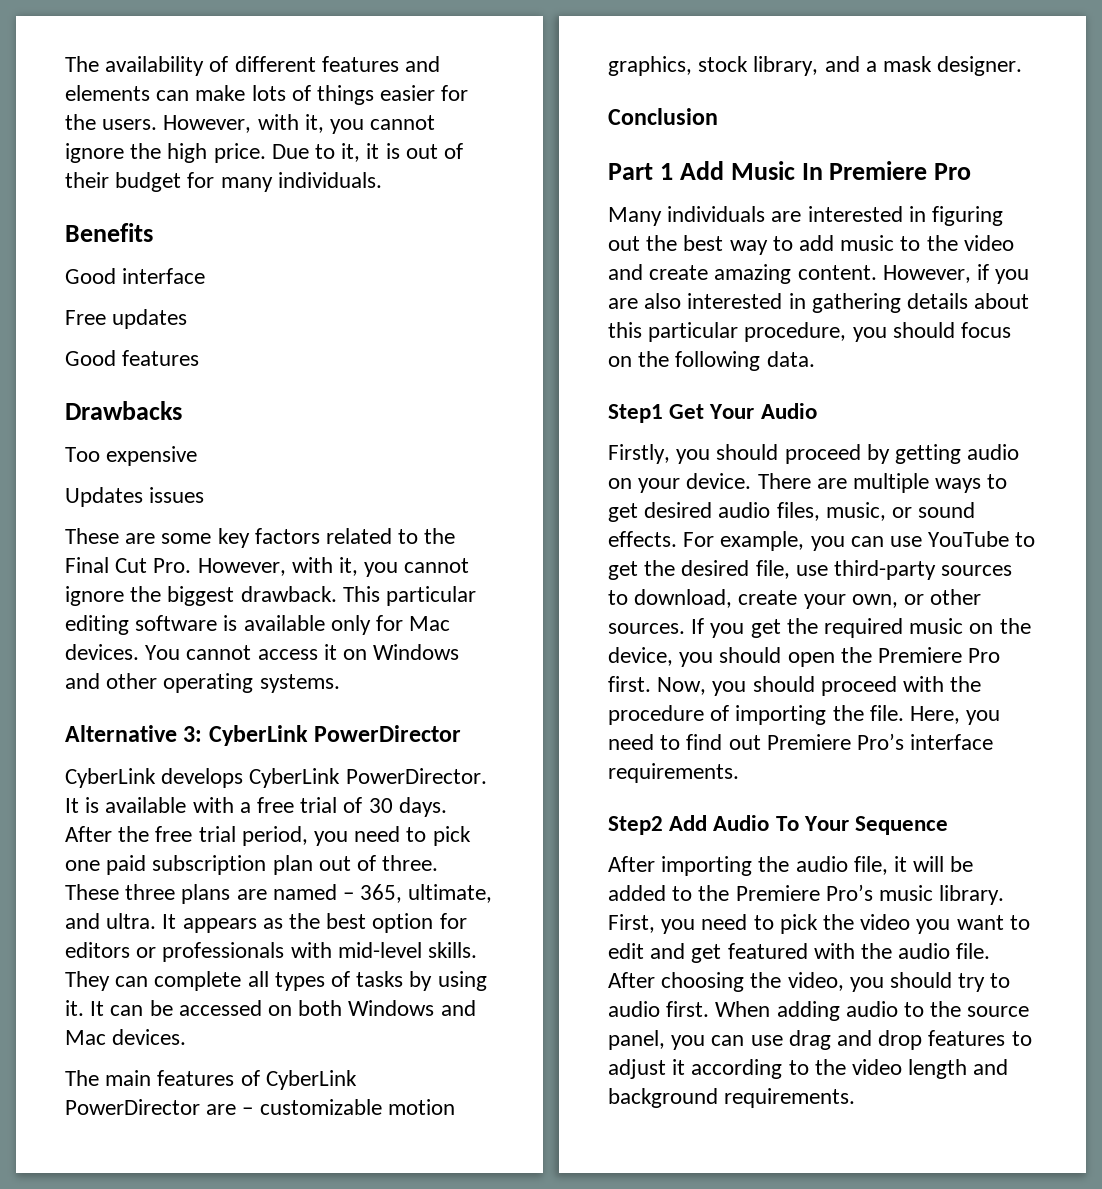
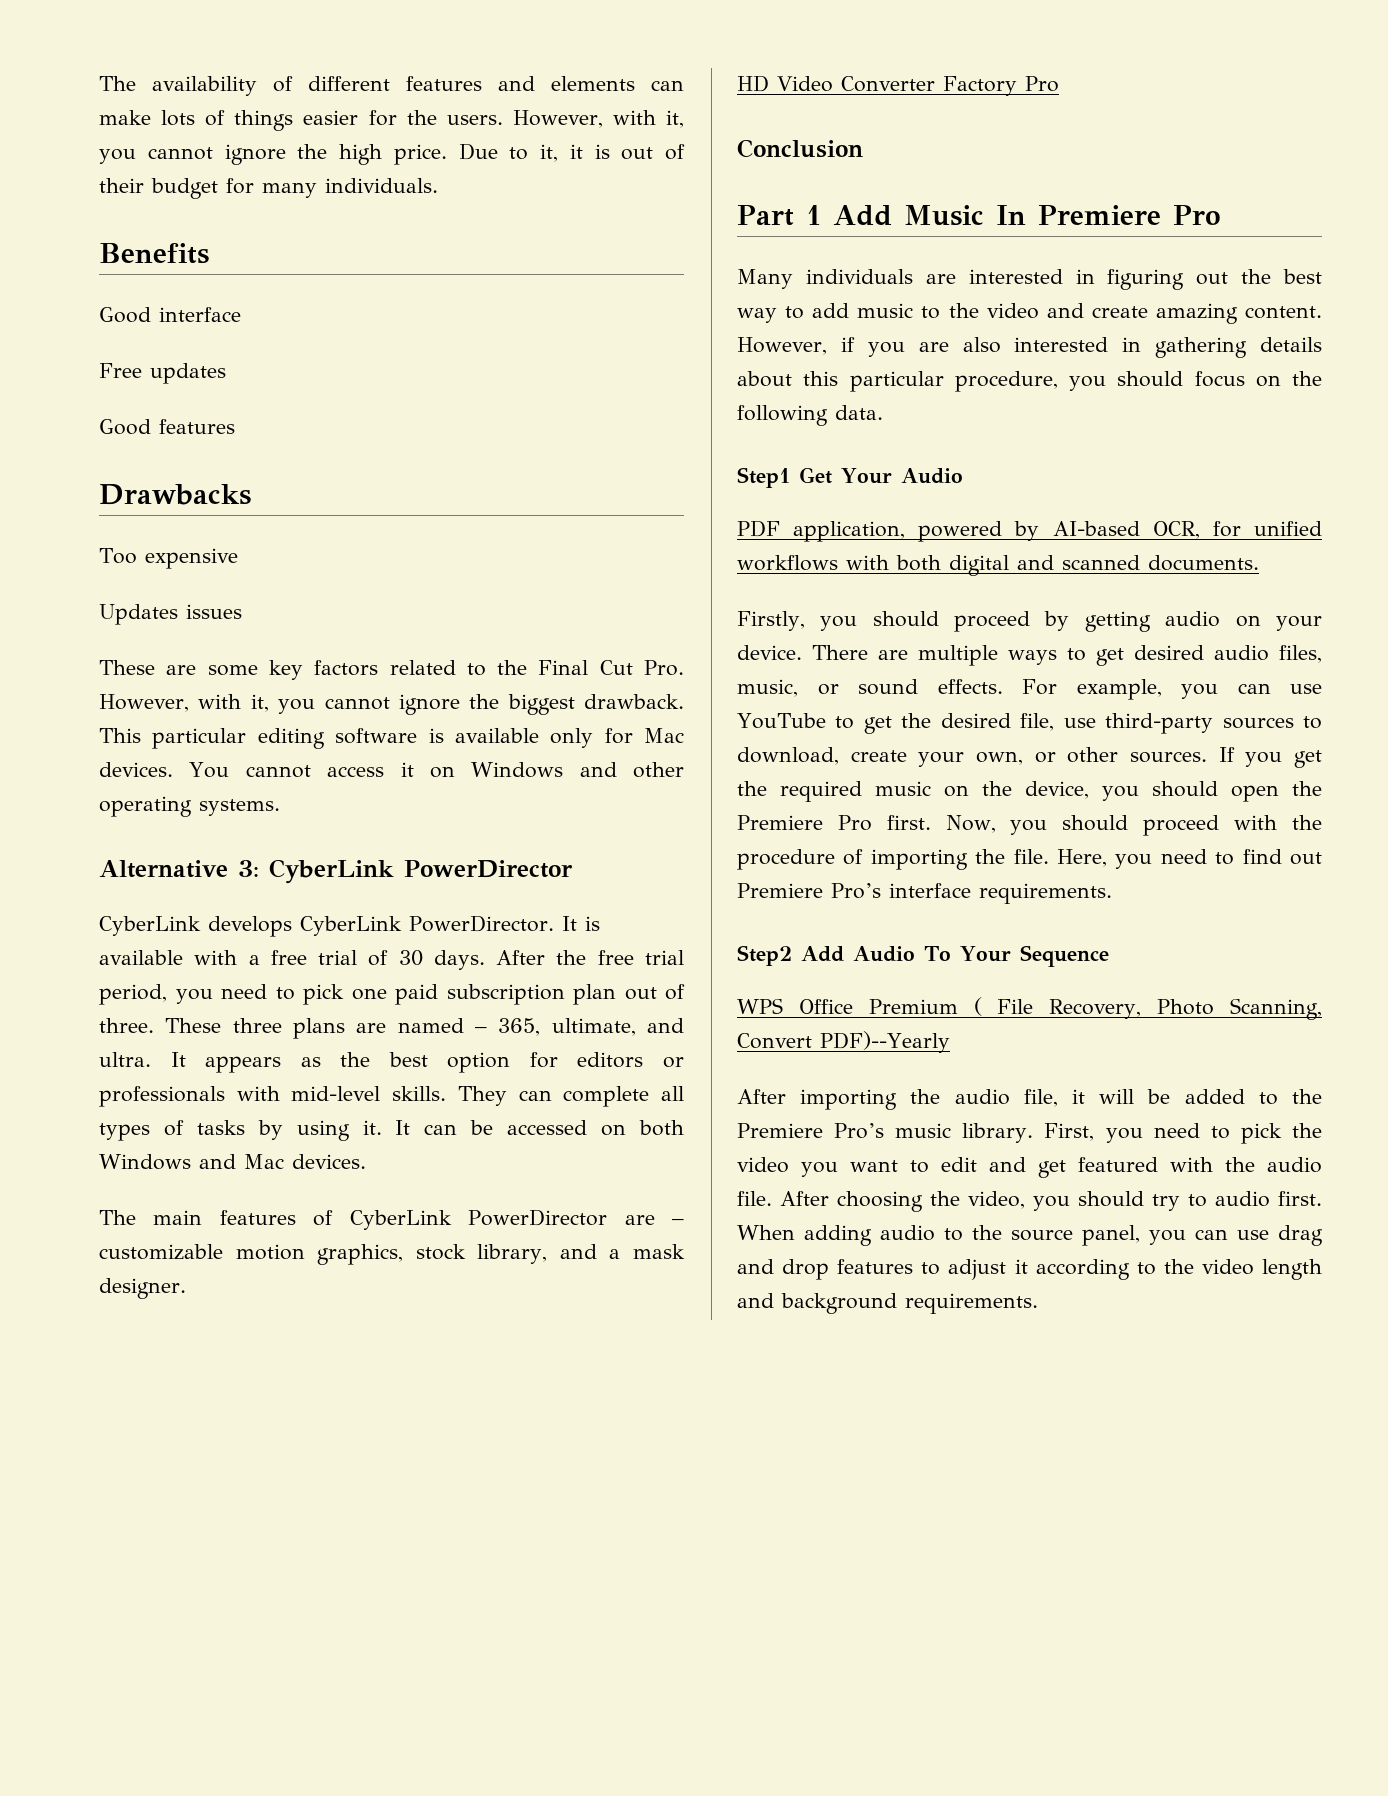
(1023, 66) none -> [737,75,1059,96] // HD Video Converter Factory Pro
(817, 411) none -> [737,520,1322,542] [737,555,1259,576] // PDF application, powered by AI-based OCR, for unified workflows with both digital and scanned documents.
(949, 825) none -> [737,997,1322,1020] [737,1031,950,1053] // WPS Office Premium ( File Recovery, Photo Scanning, Convert PDF)--Yearly

